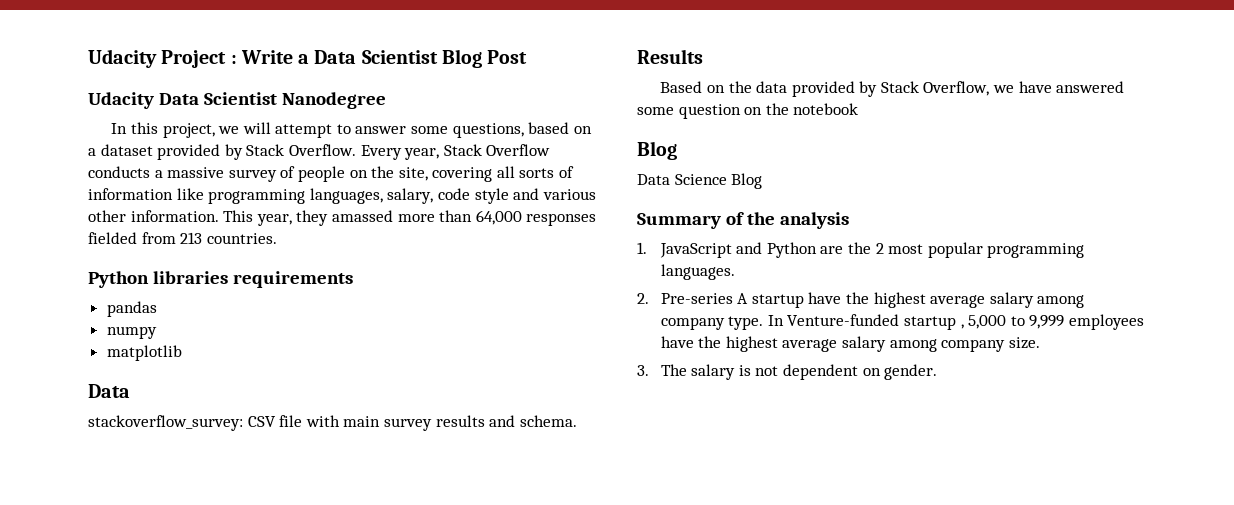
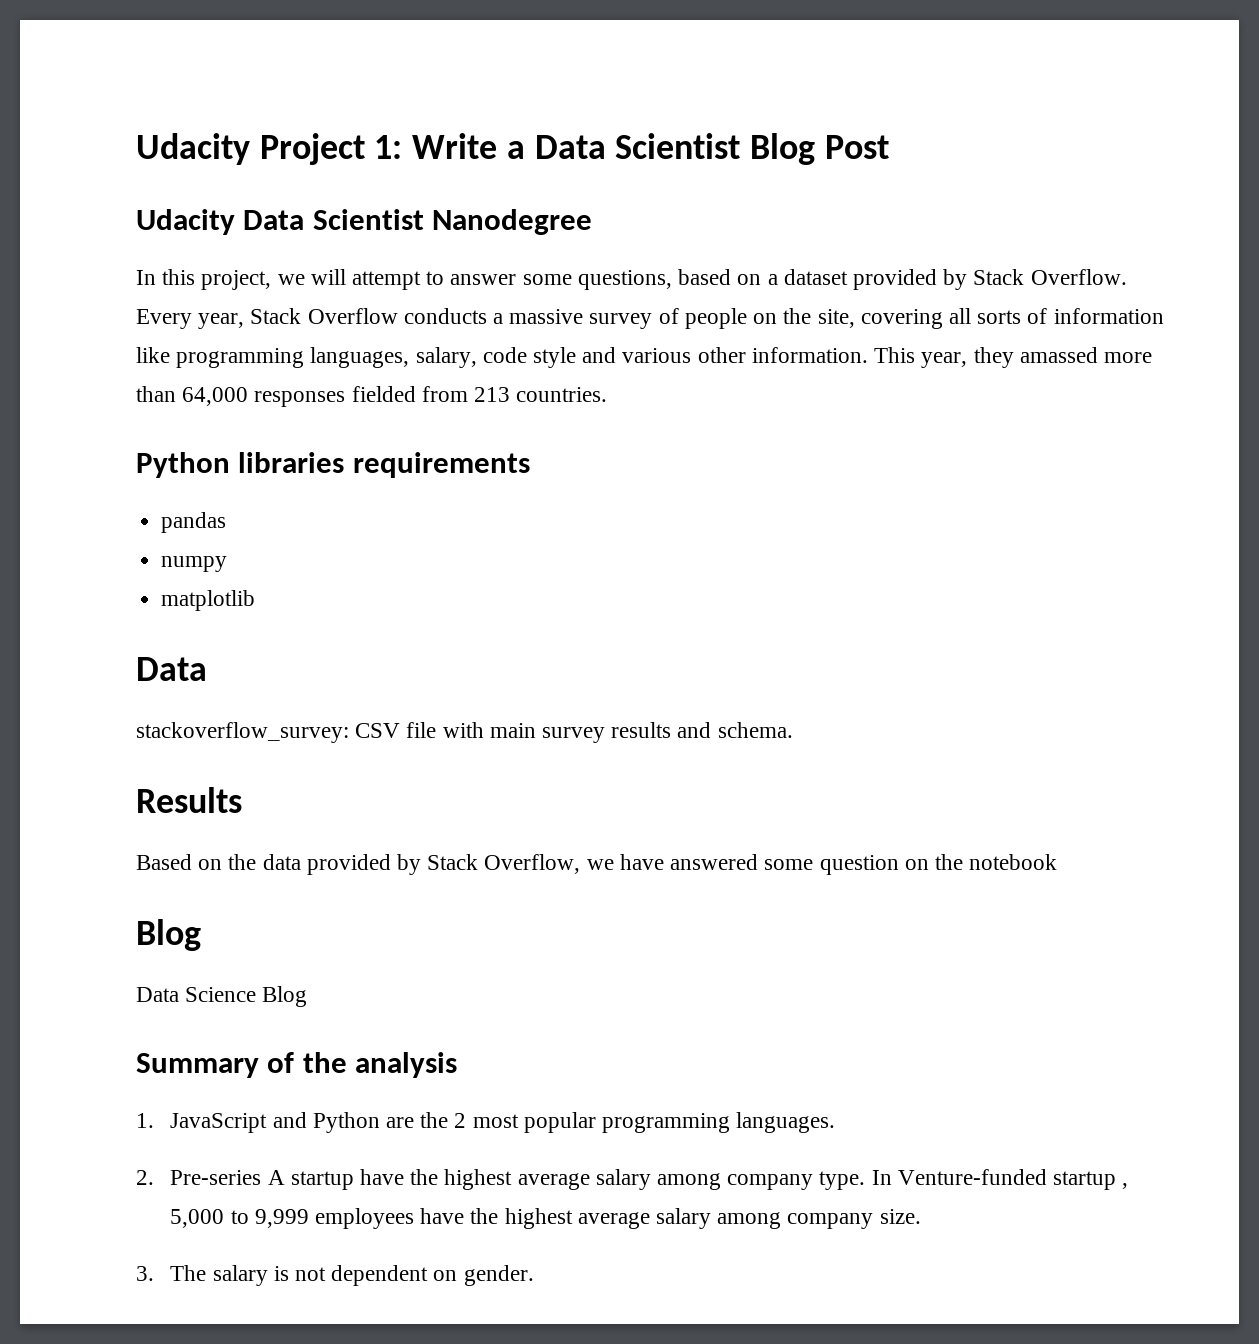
[230,55,237,64] : -> [374,135,403,159] 1:

